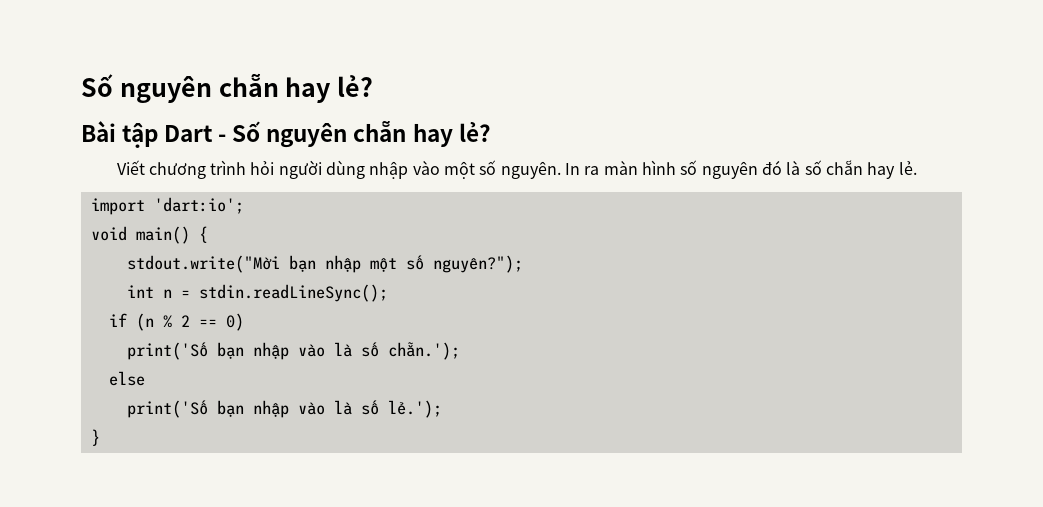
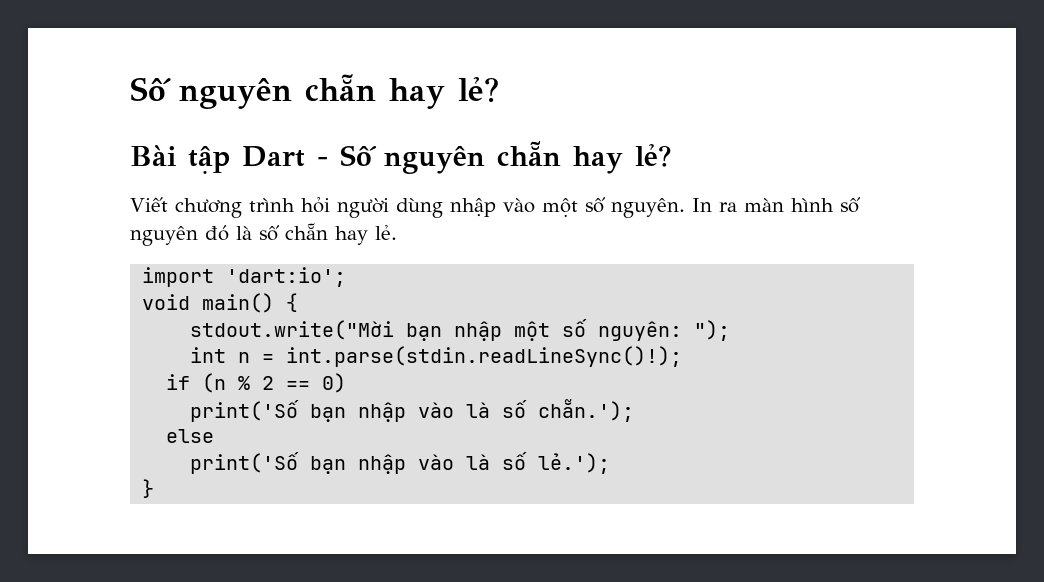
[432,255,523,273] nguyên?"); -> [598,320,731,341] nguyên: ");
[198,284,388,302] stdin.readLineSync(); -> [286,346,683,367] int.parse(stdin.readLineSync()!);

